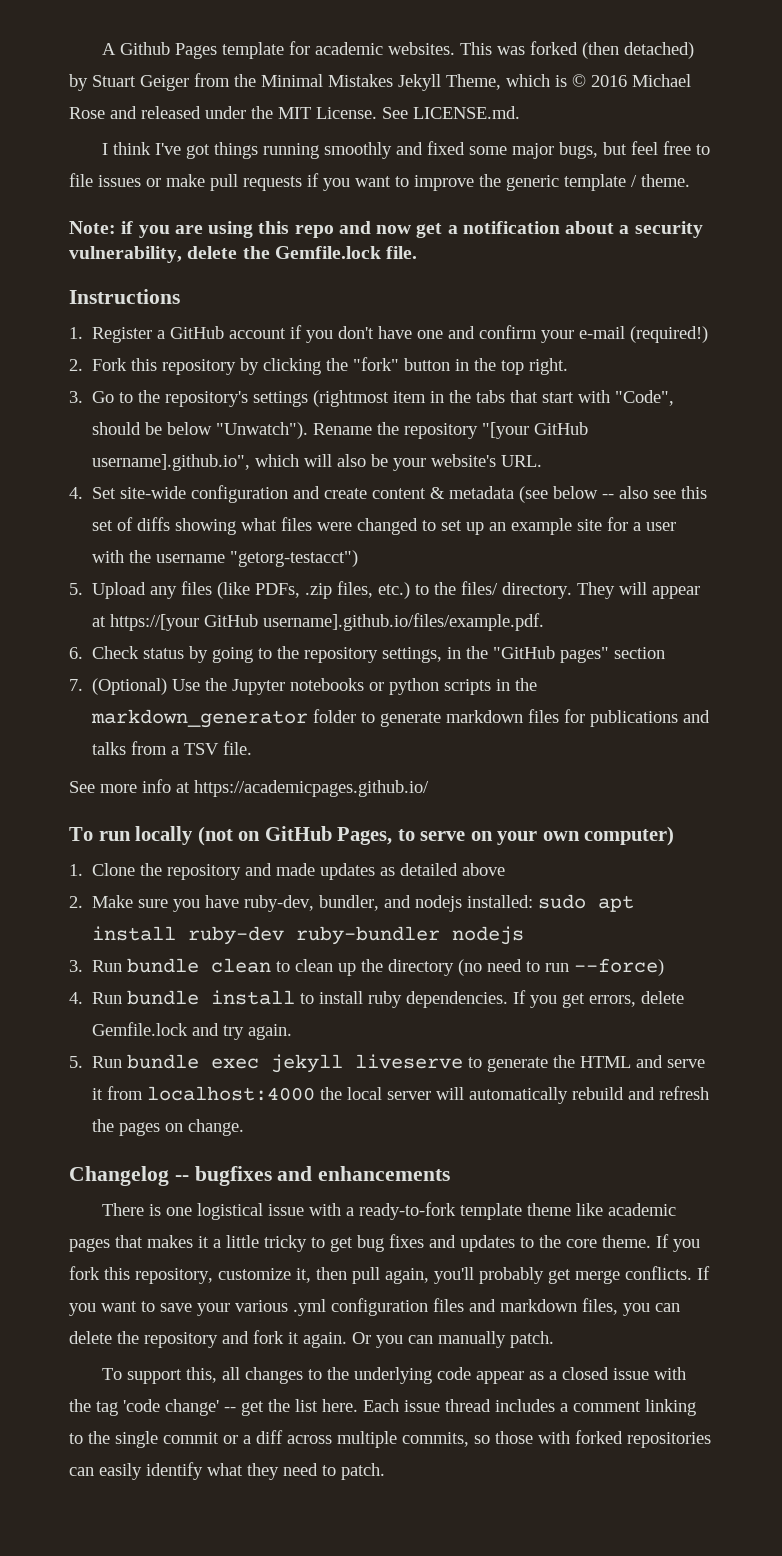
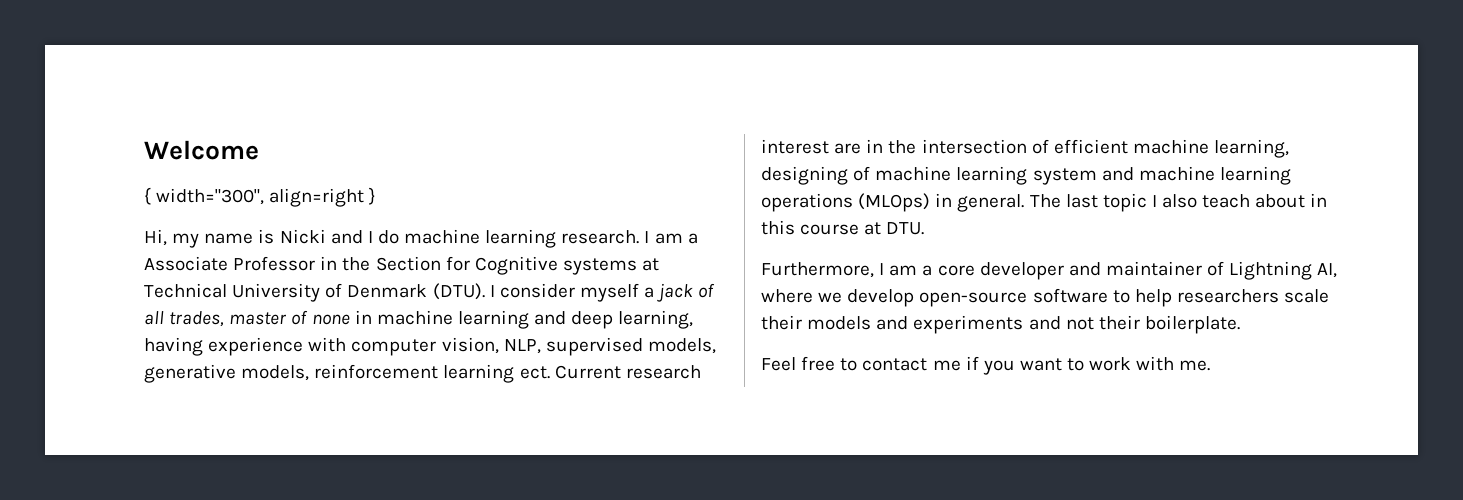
[102,41,695,59] [69,73,691,91] [69,106,520,119] [102,141,711,159] [69,173,690,191] [69,221,703,238] [69,246,418,263] [69,289,180,304] [69,325,709,343] [69,357,569,375] [69,390,675,407] [92,422,589,439] [92,454,543,471] [69,485,708,503] [92,517,677,535] [92,550,359,567] [69,581,701,599] [92,613,545,631] [69,646,666,663] [69,678,538,695] [91,709,711,728] [92,741,253,755] [69,779,429,797] [69,826,675,846] [69,863,506,880] [69,894,635,912] [92,926,525,945] [69,958,665,976] [69,990,685,1008] [92,1022,293,1040] [69,1054,706,1073] [92,1086,710,1104] [92,1119,245,1136] [69,1166,451,1186] [102,1202,677,1220] [69,1234,700,1252] [69,1266,710,1284] [69,1298,680,1316] [69,1330,554,1348] [102,1367,687,1384] [69,1399,696,1416] [69,1430,711,1448] [69,1462,385,1480] A Github Pages template for academic websites. This was forked (then detached) by Stuart Geiger from the Minimal Mistakes Jekyll Theme, which is © 2016 Michael Rose and released under the MIT License. See LICENSE.md. // I think I've got things running smoothly and fixed some major bugs, but feel free to file issues or make pull requests if you want to improve the generic template / theme. // Note: if you are using this repo and now get a notification about a security vulnerability, delete the Gemfile.lock file. // Instructions // 1. Register a GitHub account if you don't have one and confirm your e-mail (required!) // 2. Fork this repository by clicking the "fork" button in the top right. // 3. Go to the repository's settings (rightmost item in the tabs that start with "Code", should be below "Unwatch"). Rename the repository "[your GitHub username].github.io", which will also be your website's URL. // 4. Set site-wide configuration and create content & metadata (see below -- also see this set of diffs showing what files were changed to set up an example site for a user with the username "getorg-testacct") // 5. Upload any files (like PDFs, .zip files, etc.) to the files/ directory. They will appear at https://[your GitHub username].github.io/files/example.pdf. // 6. Check status by going to the repository settings, in the "GitHub pages" section // 7. (Optional) Use the Jupyter notebooks or python scripts in the markdown_generator folder to generate markdown files for publications and talks from a TSV file. // See more info at https://academicpages.github.io/ // To run locally (not on GitHub Pages, to serve on your own computer) // 1. Clone the repository and made updates as detailed above // 2. Make sure you have ruby-dev, bundler, and nodejs installed: sudo apt install ruby-dev ruby-bundler nodejs // 3. Run bundle clean to clean up the directory (no need to run --force) // 4. Run bundle install to install ruby dependencies. If you get errors, delete Gemfile.lock and try again. // 5. Run bundle exec jekyll liveserve to generate the HTML and serve it from localhost:4000 the local server will automatically rebuild and refresh the pages on change. // Changelog -- bugfixes and enhancements // There is one logistical issue with a ready-to-fork template theme like academic pages that makes it a little tricky to get bug fixes and updates to the core theme. If you fork this repository, customize it, then pull again, you'll probably get merge conflicts. If you want to save your various .yml configuration files and markdown files, you can delete the repository and fork it again. Or you can manually patch. // To support this, all changes to the underlying code appear as a closed issue with the tag 'code change' -- get the list here. Each issue thread includes a comment linking to the single commit or a diff across multiple commits, so those with forked repositories can easily identify what they need to patch. -> [144,140,259,160] [144,187,377,207] [144,229,698,248] [144,256,660,275] [144,283,716,302] [144,310,694,329] [144,337,716,356] [144,364,701,383] [761,139,1290,158] [761,166,1291,185] [761,193,1328,212] [761,220,925,235] [761,261,1338,280] [761,288,1330,307] [761,315,1240,334] [761,356,1211,375] Welcome // { width="300", align=right } // Hi, my name is Nicki and I do machine learning research. I am a Associate Professor in the Section for Cognitive systems at Technical University of Denmark (DTU). I consider myself a jack of all trades, master of none in machine learning and deep learning, having experience with computer vision, NLP, supervised models, generative models, reinforcement learning ect. Current research interest are in the intersection of efficient machine learning, designing of machine learning system and machine learning operations (MLOps) in general. The last topic I also teach about in this course at DTU. // Furthermore, I am a core developer and maintainer of Lightning AI, where we develop open-source software to help researchers scale their models and experiments and not their boilerplate. // Feel free to contact me if you want to work with me.

